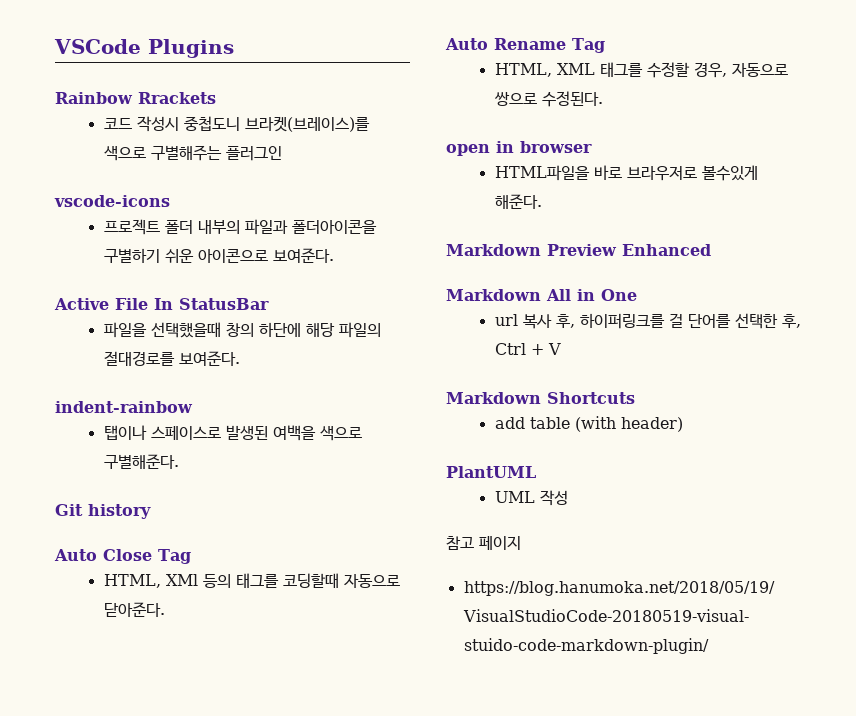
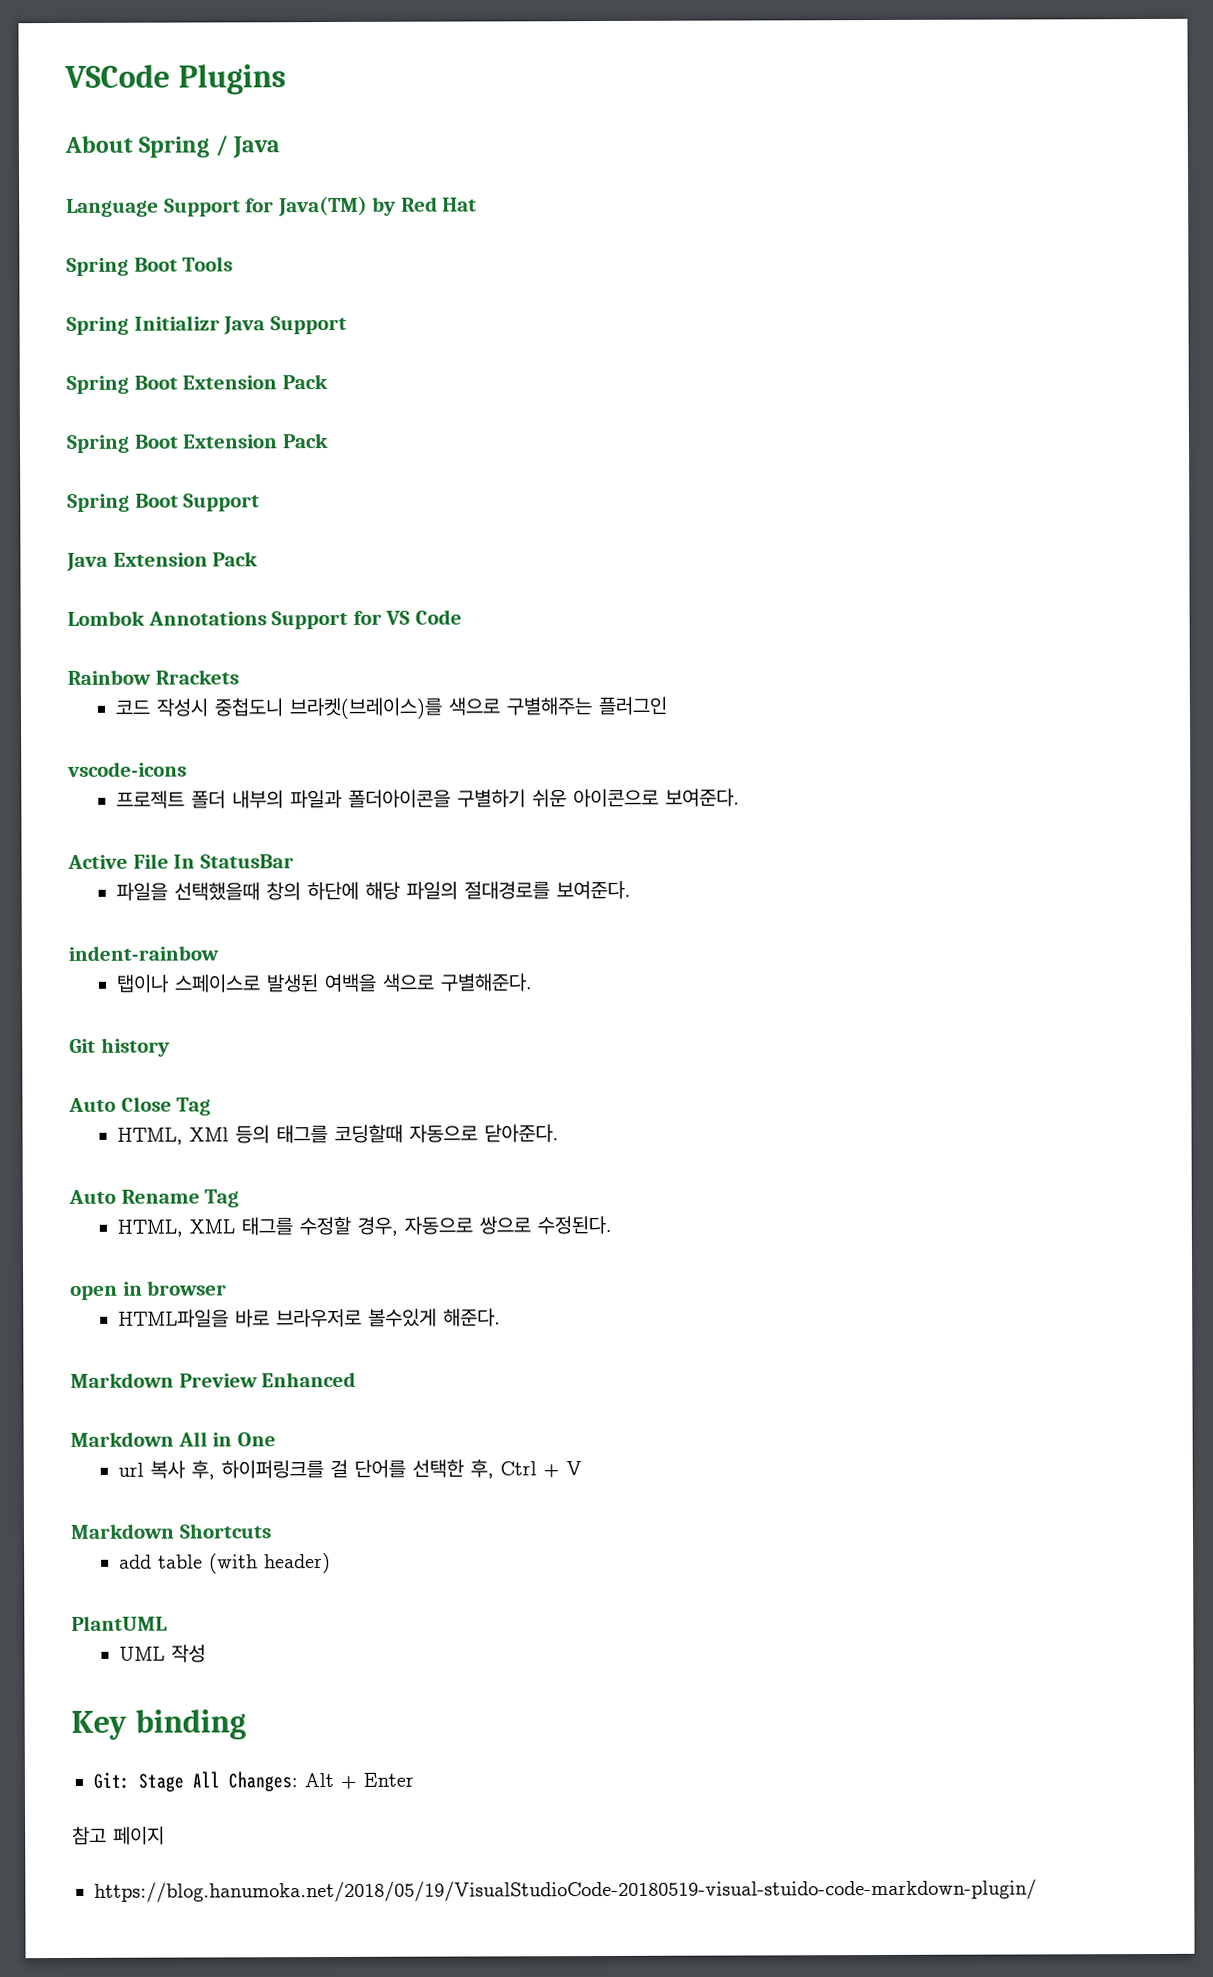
(234, 48) none -> [64,135,281,159] [66,195,478,217] [66,256,234,276] [66,315,347,335] [66,374,328,394] [66,433,329,453] [67,493,261,512] [66,551,259,571] [67,609,462,630] // About Spring / Java // Language Support for Java(TM) by Red Hat // Spring Boot Tools // Spring Initializr Java Support // Spring Boot Extension Pack // Spring Boot Extension Pack // Spring Boot Support // Java Extension Pack // Lombok Annotations Support for VS Code
(568, 498) none -> [71,1709,246,1740] [93,1771,414,1792] // Key binding // Git: Stage All Changes: Alt + Enter

